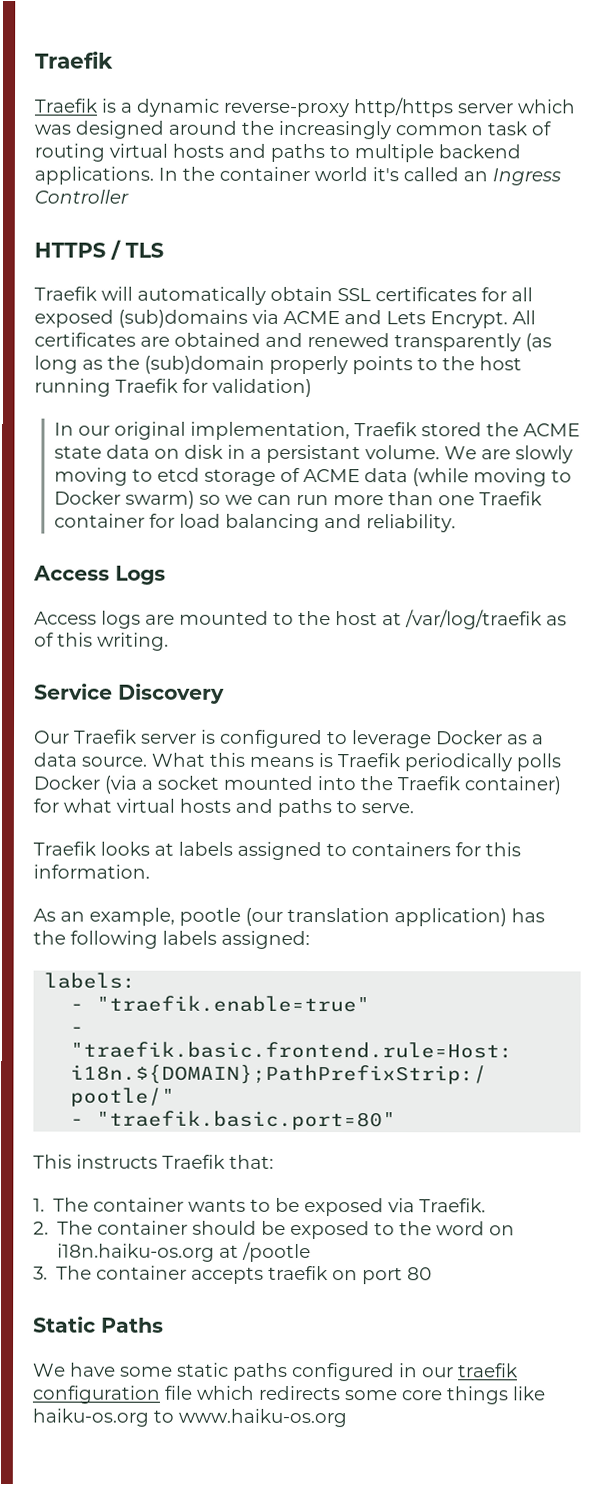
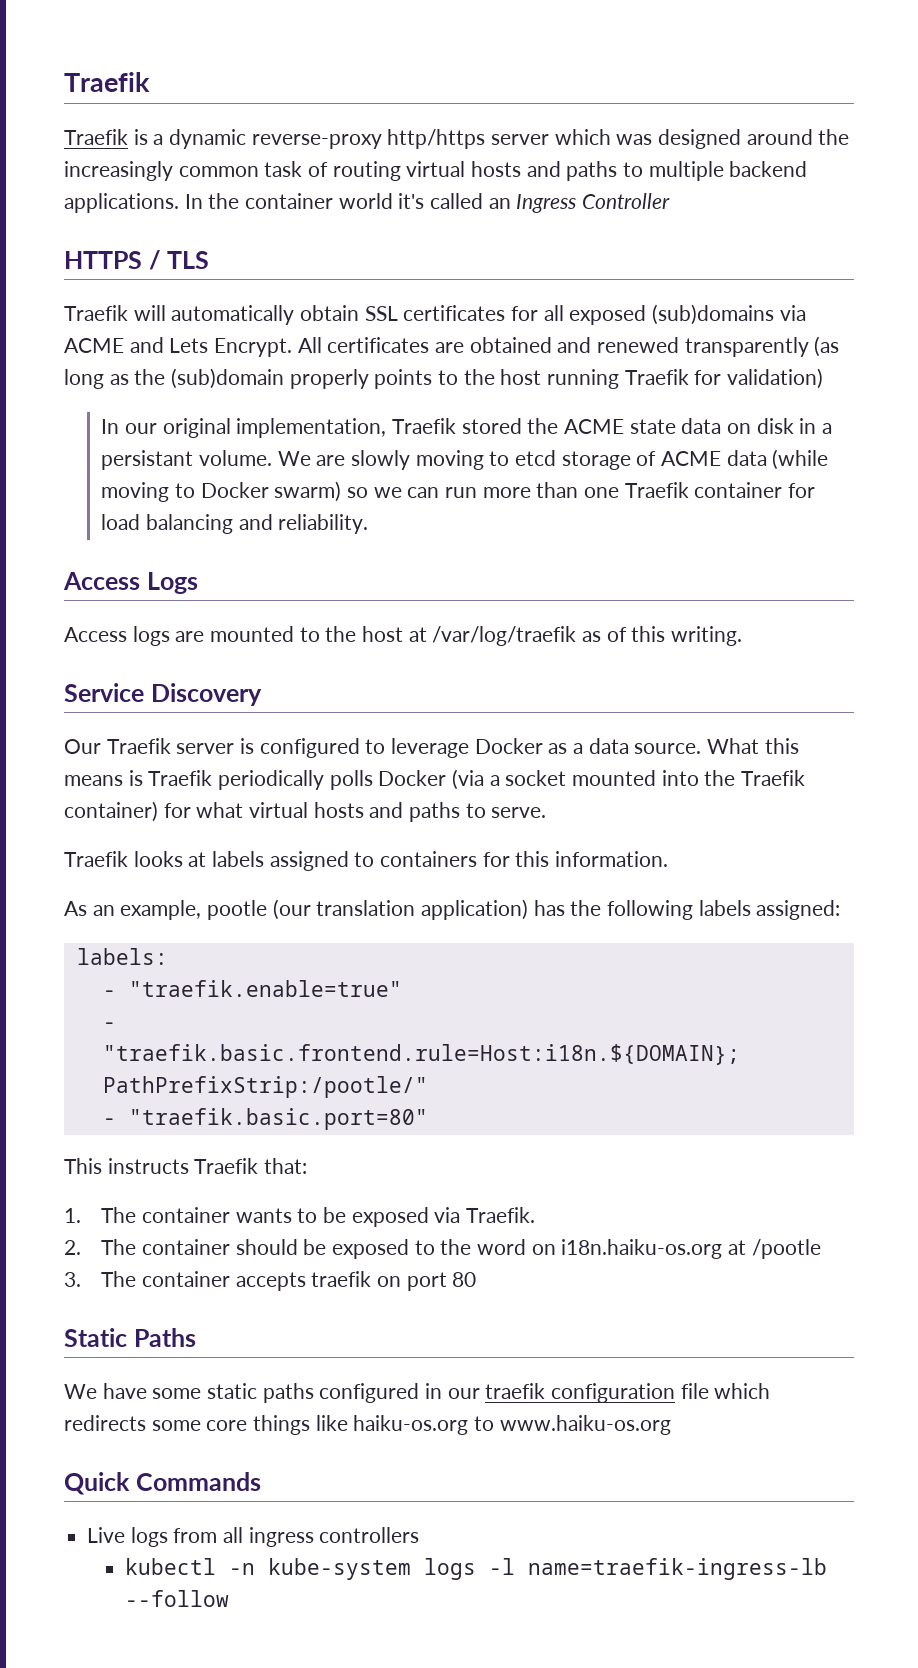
(347, 1418) none -> [64,1472,261,1495] [87,1527,420,1547] [124,1558,827,1580] [124,1590,229,1607] // Quick Commands // Live logs from all ingress controllers // kubectl -n kube-system logs -l name=traefik-ingress-lb --follow

